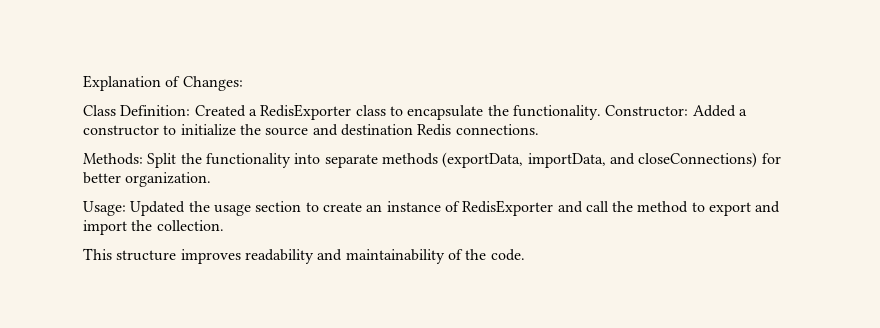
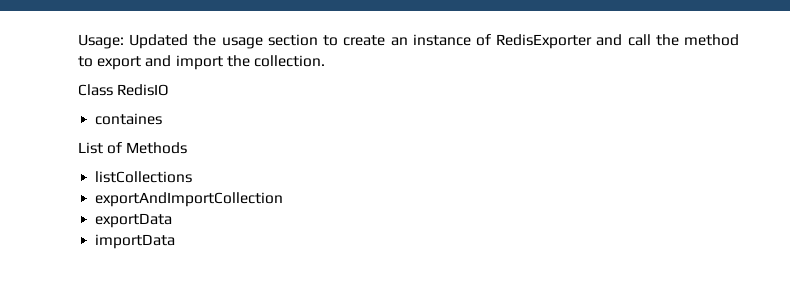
[83,75,243,91] [83,104,747,120] [83,124,539,136] [83,152,781,168] [83,172,212,187] Explanation of Changes: // Class Definition: Created a RedisExporter class to encapsulate the functionality. Constructor: Added a constructor to initialize the source and destination Redis connections. // Methods: Split the functionality into separate methods (exportData, importData, and closeConnections) for better organization. // -> (78, 41) none
[83,248,525,264] This structure improves readability and maintainability of the code. -> [78,84,170,96] [95,113,163,125] [78,142,188,154] [95,171,193,183] [95,192,284,207] [95,213,173,228] [95,234,176,249] Class RedisIO // containes // List of Methods // listCollections // exportAndImportCollection // exportData // importData

